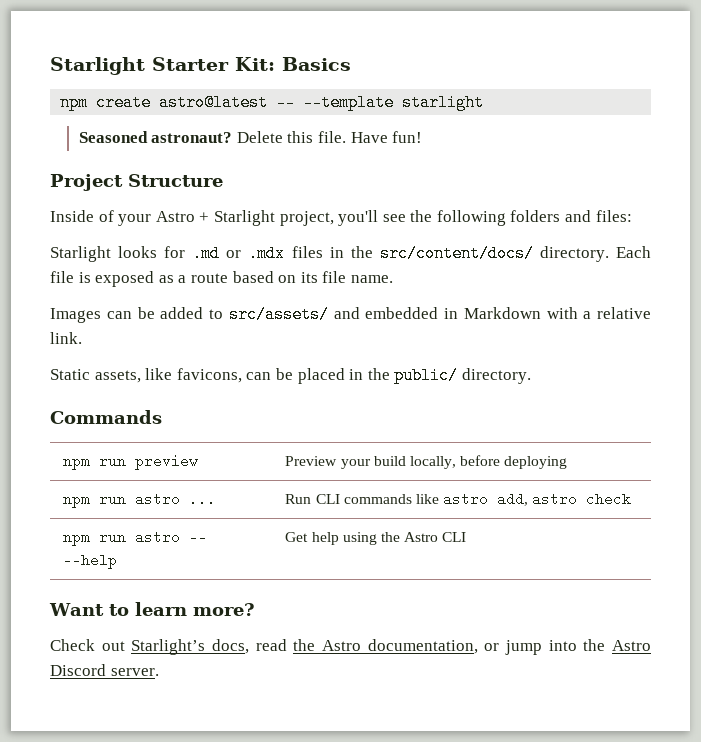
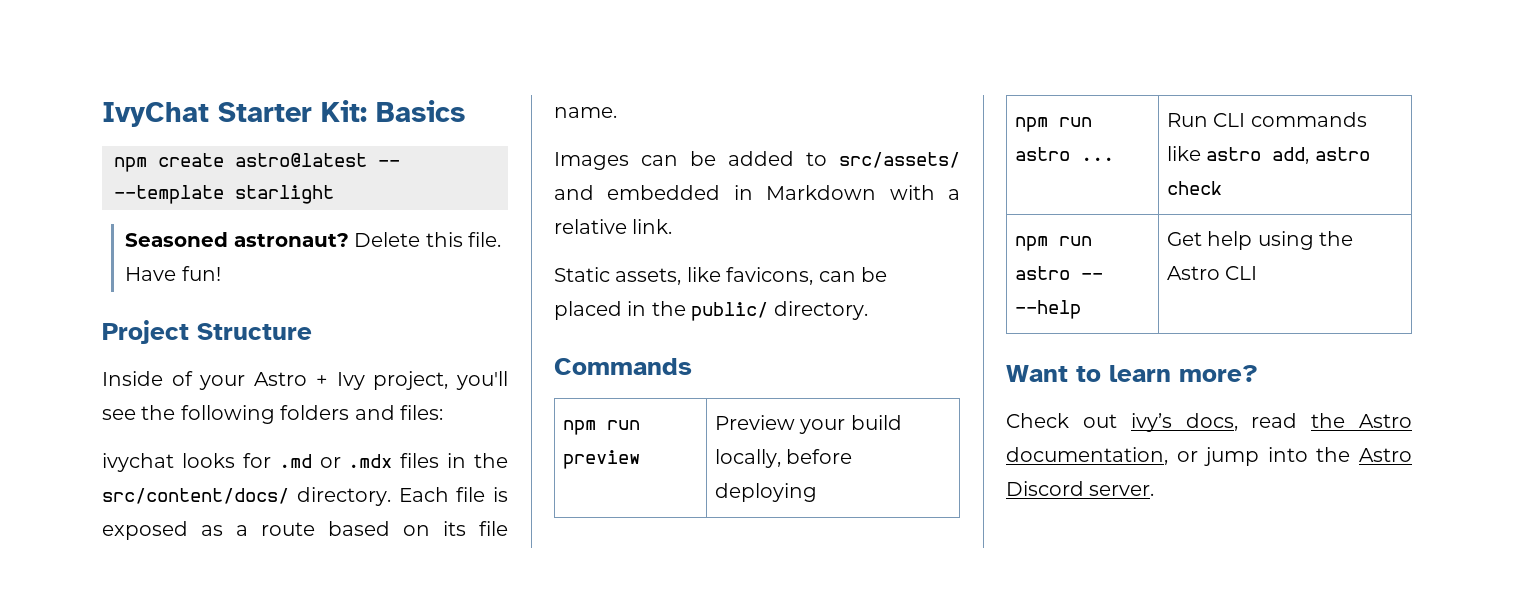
[50,57,145,75] Starlight -> [102,102,209,127] IvyChat
[213,210,275,226] Starlight -> [336,372,365,390] Ivy
[50,246,111,262] Starlight -> [102,453,174,472] ivychat
[131,639,206,655] Starlight’s -> [1130,413,1172,432] ivy’s

